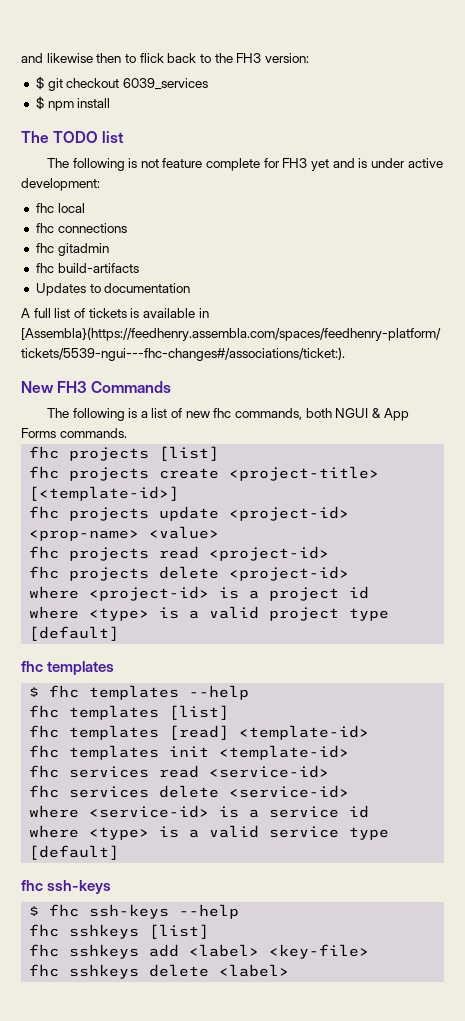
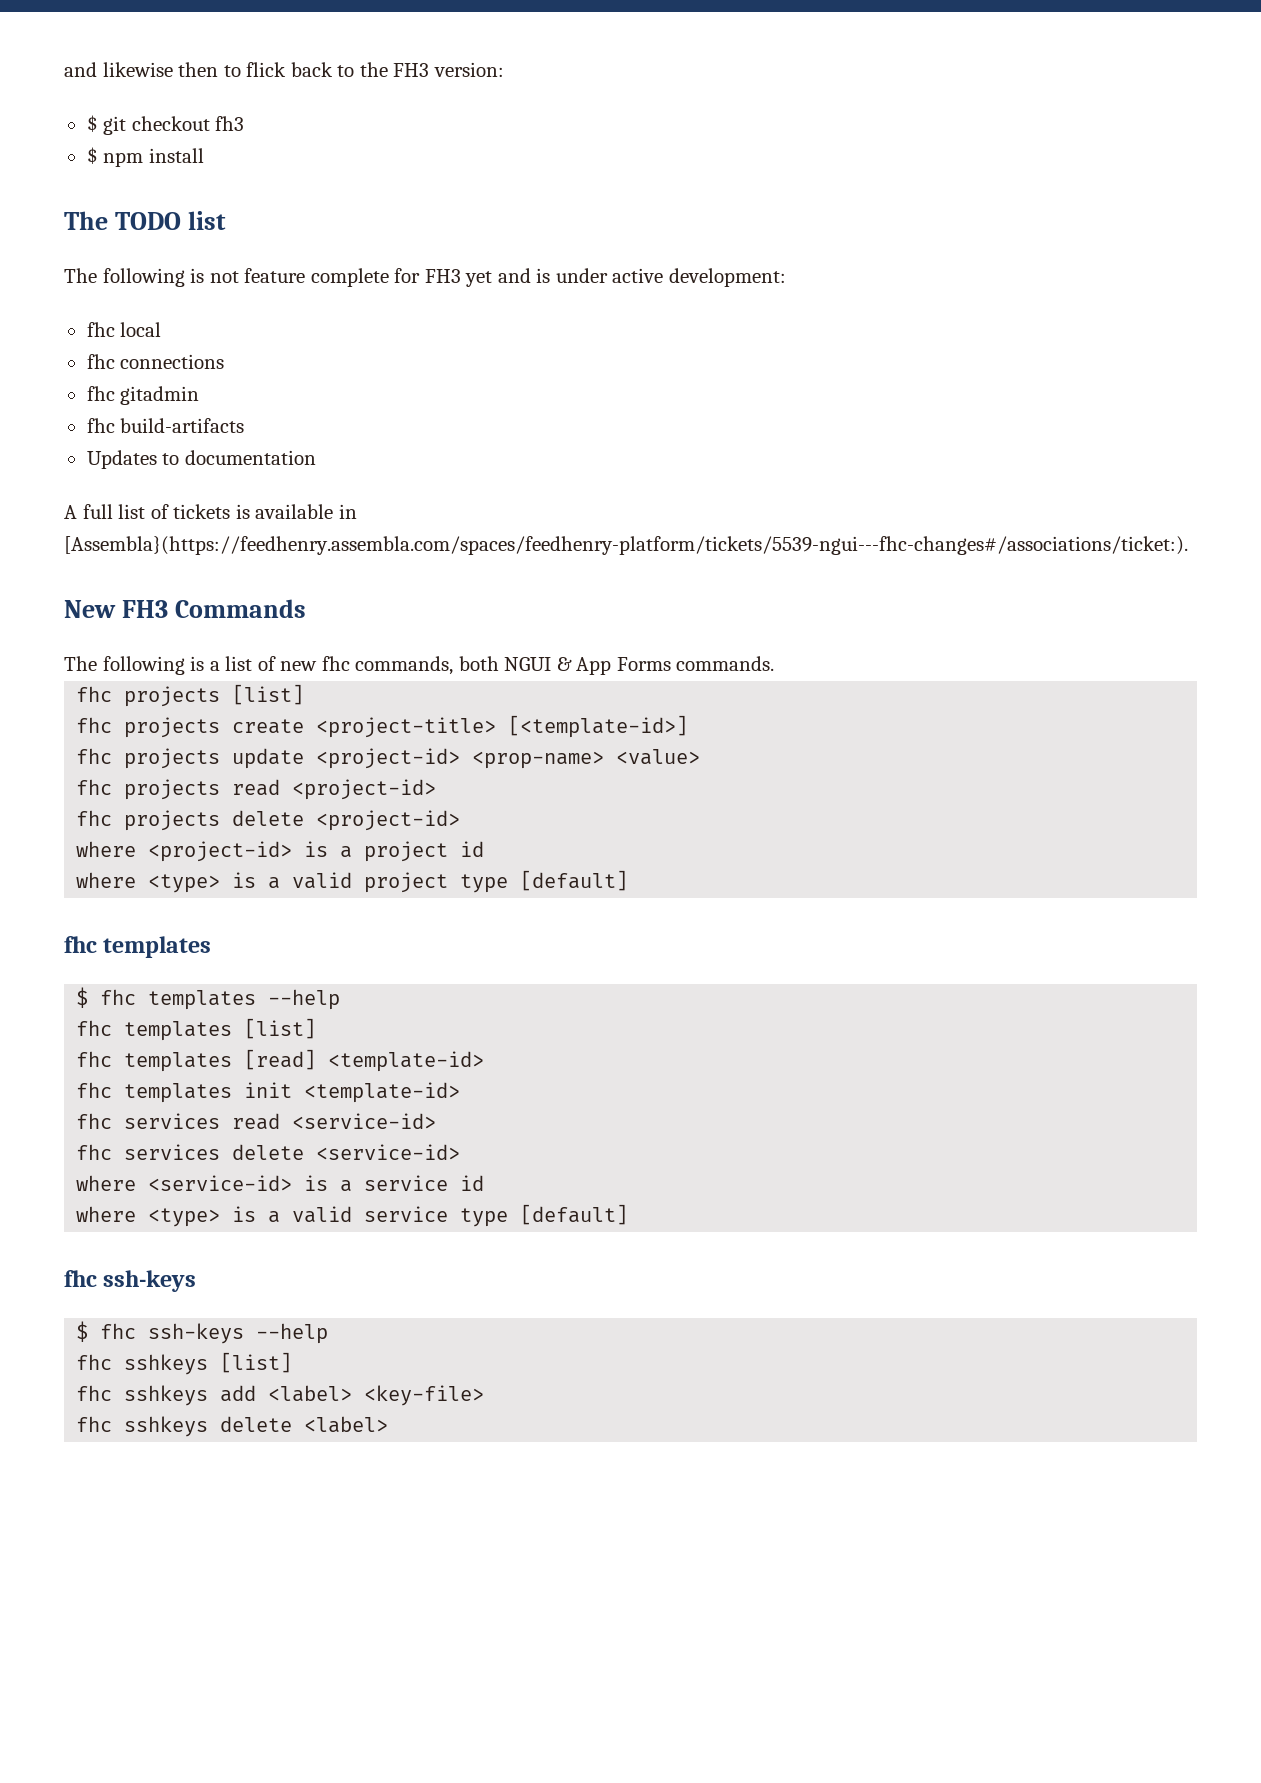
[122,78,208,90] 6039_services -> [215,116,245,131] fh3

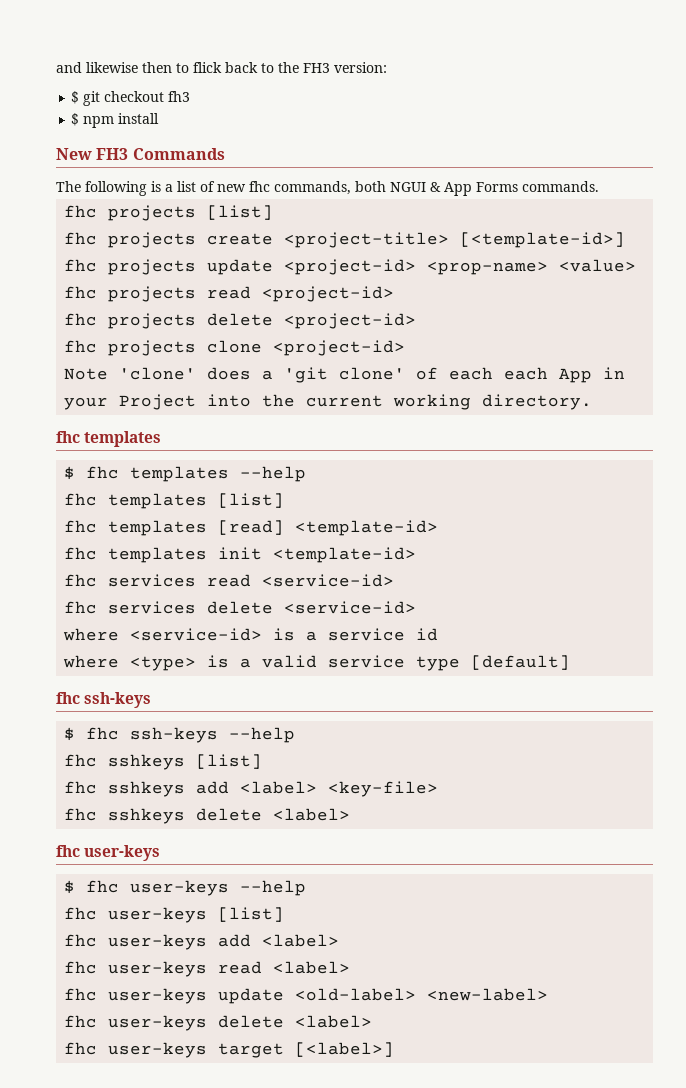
[64,211,227,230] [64,268,786,287] [86,322,162,337] [86,354,225,369] [86,386,200,405] [86,418,245,433] [86,450,316,469] [64,504,357,519] [64,536,1188,555] // The TODO list // The following is not feature complete for FH3 yet and is under active development: // fhc local // fhc connections // fhc gitadmin // fhc build-artifacts // Updates to documentation // A full list of tickets is available in [Assembla}(https://feedhenry.assembla.com/spaces/feedhenry-platform/tickets/5539-ngui---fhc-changes#/associations/ticket:). -> (160, 118) none
[76,841,485,862] [76,870,629,893] where <project-id> is a project id // where <type> is a valid project type [default] -> [64,340,406,356] [64,367,626,383] [64,394,593,410] fhc projects clone <project-id> // Note 'clone' does a 'git clone' of each each App in your Project into the current working directory.
(389, 1424) none -> [56,845,161,861] [64,880,307,896] [64,907,285,923] [64,934,340,950] [64,961,351,977] [64,988,549,1004] [64,1015,373,1031] [64,1042,395,1058] // fhc user-keys // $ fhc user-keys --help // fhc user-keys [list] // fhc user-keys add <label> // fhc user-keys read <label> // fhc user-keys update <old-label> <new-label> // fhc user-keys delete <label> // fhc user-keys target [<label>]

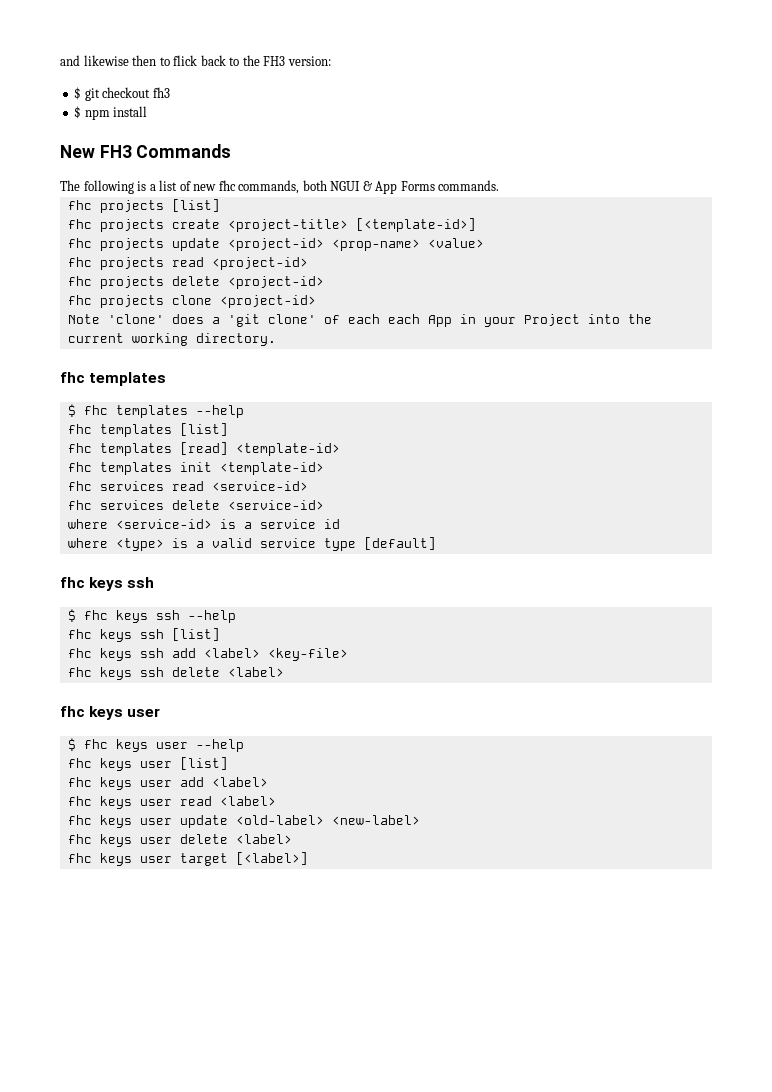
[84,692,152,708] [64,727,296,743] [64,754,263,770] [64,781,186,797] ssh-keys // $ fhc ssh-keys --help // fhc sshkeys [list] // fhc sshkeys -> [89,577,155,591] [67,609,236,623] [67,628,220,642] [67,648,164,661] keys ssh // $ fhc keys ssh --help // fhc keys ssh [list] // fhc keys ssh
[108,808,351,824] [56,845,161,861] [64,880,307,896] [64,907,285,923] [64,934,208,950] sshkeys delete <label> // fhc user-keys // $ fhc user-keys --help // fhc user-keys [list] // fhc user-keys -> [99,667,284,680] [60,706,161,720] [67,738,244,752] [67,757,228,771] [67,777,172,790] keys ssh delete <label> // fhc keys user // $ fhc keys user --help // fhc keys user [list] // fhc keys user
[108,961,208,977] user-keys -> [99,796,172,809] keys user
[108,988,208,1004] user-keys -> [99,815,172,828] keys user
[108,1015,373,1031] [64,1042,208,1058] user-keys delete <label> // fhc user-keys -> [99,834,292,847] [67,853,172,866] keys user delete <label> // fhc keys user

